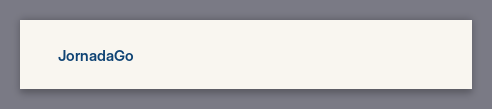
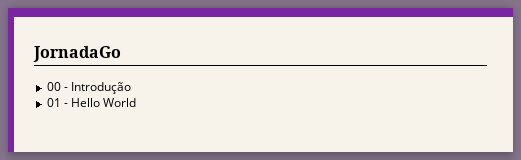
(134, 55) none -> [46,82,131,94] [46,98,136,107] // 00 - Introdução // 01 - Hello World

